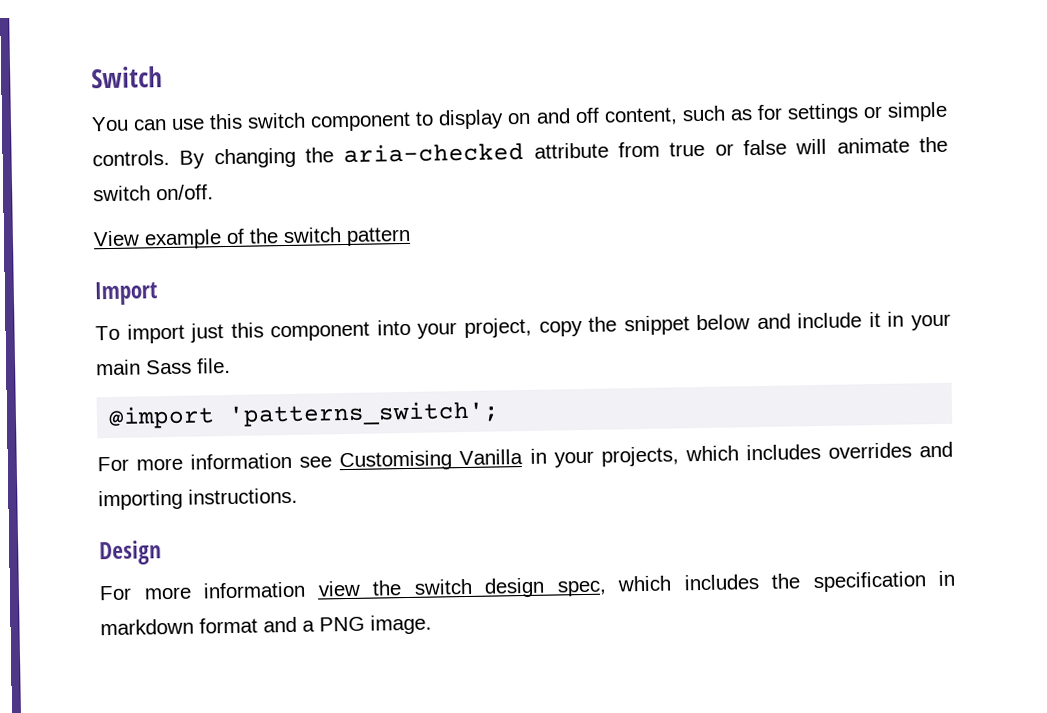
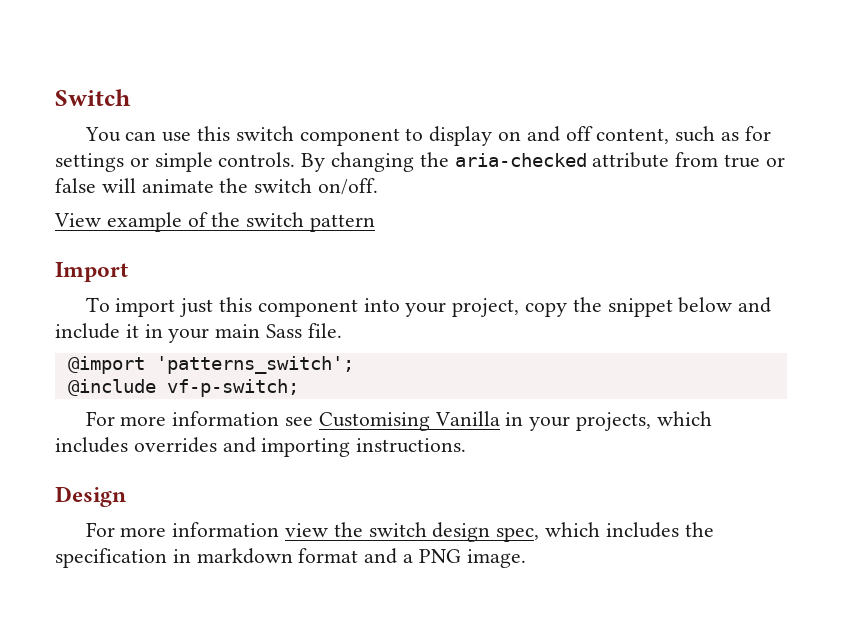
(501, 413) none -> [67,379,299,397] // @include vf-p-switch;

